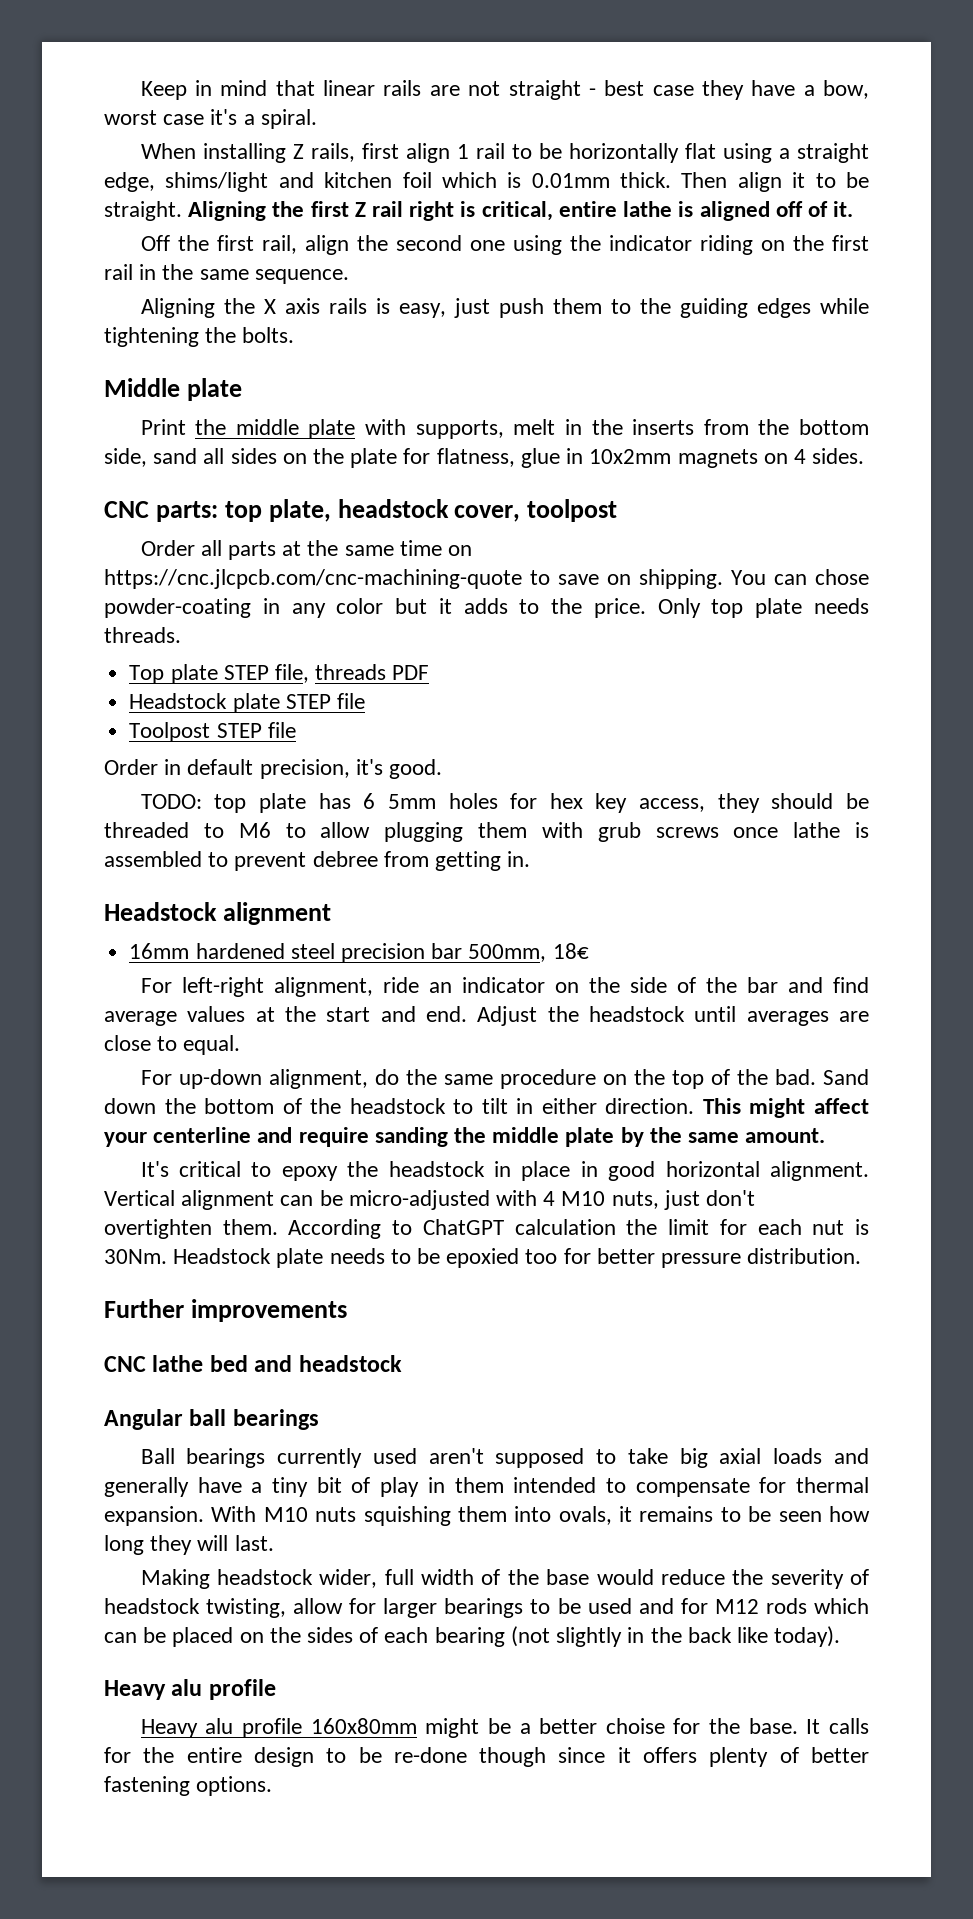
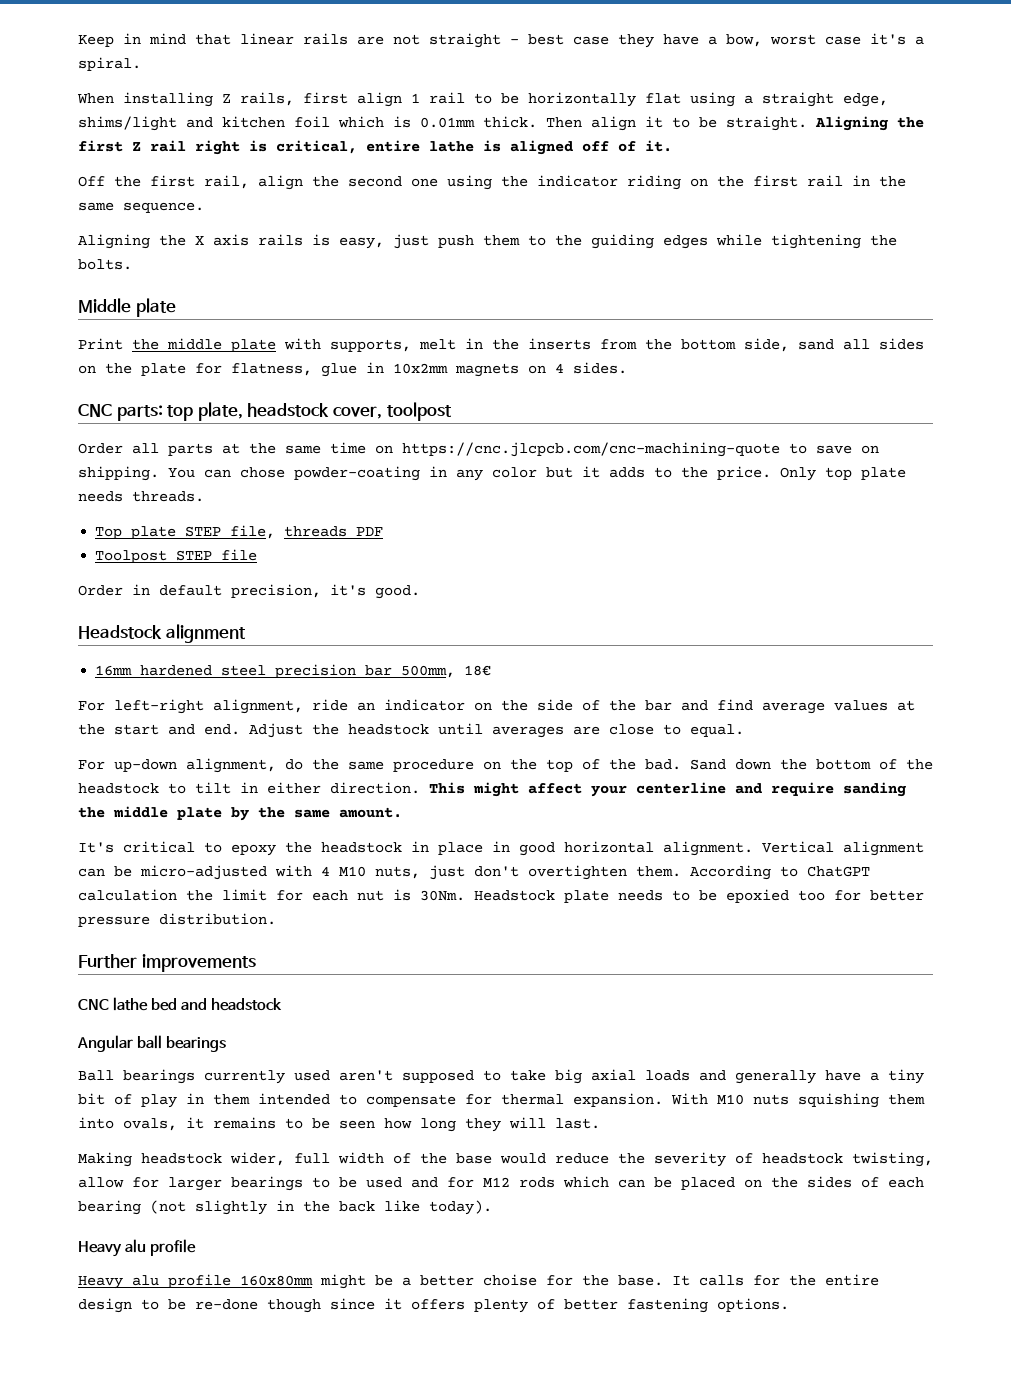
[129,693,365,713] // Headstock plate STEP file -> (384, 531) none
[140,793,869,813] [104,822,870,842] [104,851,531,871] // TODO: top plate has 6 5mm holes for hex key access, they should be threaded to M6 to allow plugging them with grub screws once lathe is assembled to prevent debree from getting in. -> (420, 592) none

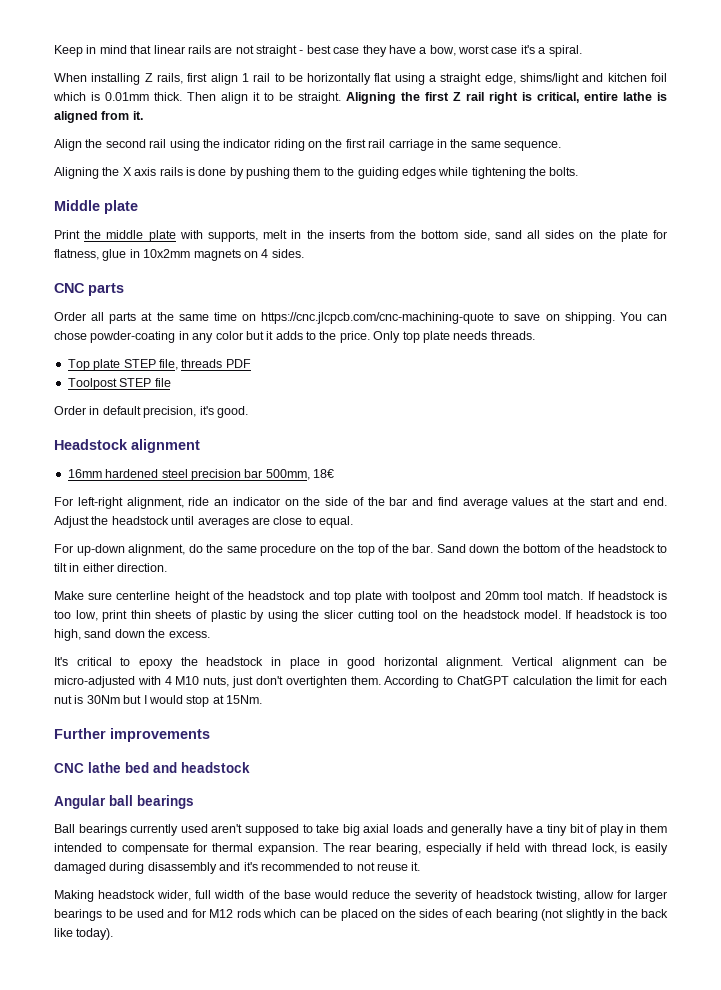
[582,140,672,152] [78,175,303,190] off of it. // Off the first rail, align -> [101,111,143,120] [54,139,82,151] from it. // Align
[411,178,438,187] one -> [149,139,167,148] rail
(843, 181) none -> [388,139,434,151] carriage
[339,234,474,249] easy, just push -> [198,167,290,179] done by pushing
[116,402,452,421] parts: top plate, headstock cover, toolpost -> [88,283,124,296] parts
[645,759,681,770] bad. -> [412,544,433,553] bar.
[429,782,906,797] [78,806,402,821] This might affect your centerline and require sanding the middle plate by the same amount. -> [54,591,667,603] [54,610,668,622] [54,629,210,641] // Make sure centerline height of the headstock and top plate with toolpost and 20mm tool match. If headstock is too low, print thin sheets of plastic by using the slicer cutting tool on the headstock model. If headstock is too high, sand down the excess.
[420,889,924,903] [78,913,276,927] 30Nm. Headstock plate needs to be epoxied too for better pressure distribution. -> [86,695,262,707] 30Nm but I would stop at 15Nm.
[671,1093,925,1108] [78,1117,600,1132] With M10 nuts squishing them into ovals, it remains to be seen how long they will last. -> [322,843,668,855] [54,862,421,874] The rear bearing, especially if held with thread lock, is easily damaged during disassembly and it's recommended to not reuse it.
[78,1239,196,1257] [78,1274,879,1289] [78,1298,789,1313] // Heavy alu profile // Heavy alu profile 160x80mm might be a better choise for the base. It calls for the entire design to be re-done though since it offers plenty of better fastening options. -> (114, 934) none

